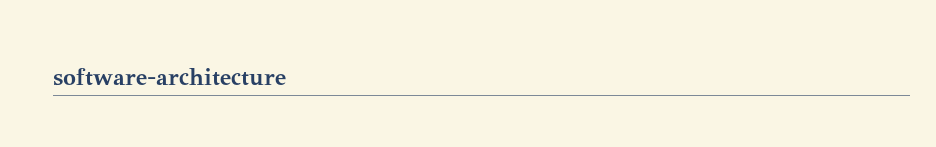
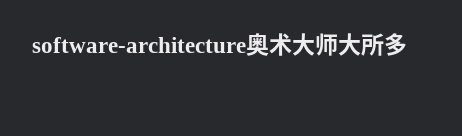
(286, 77) none -> [246,33,407,56] 奥术大师大所多

